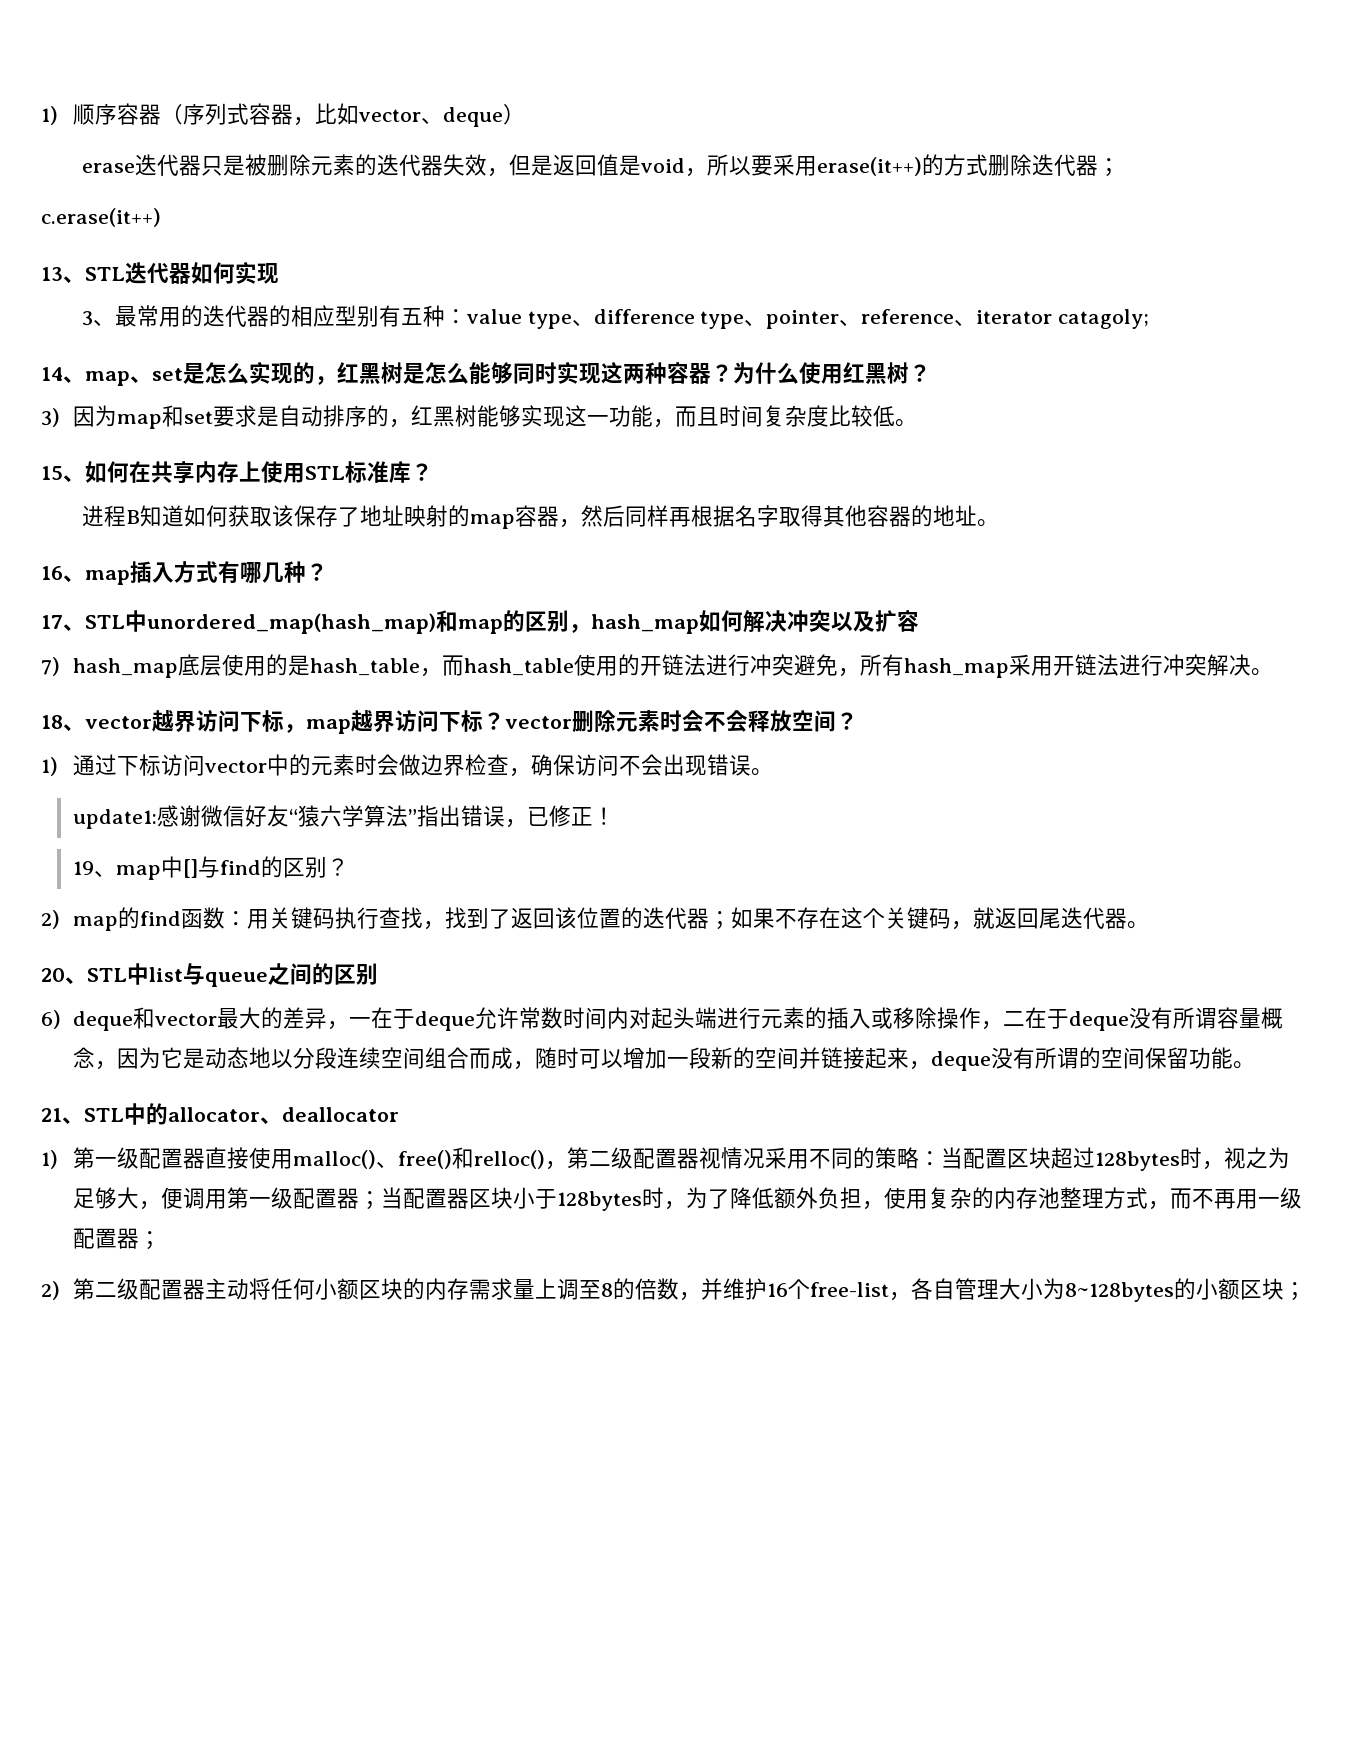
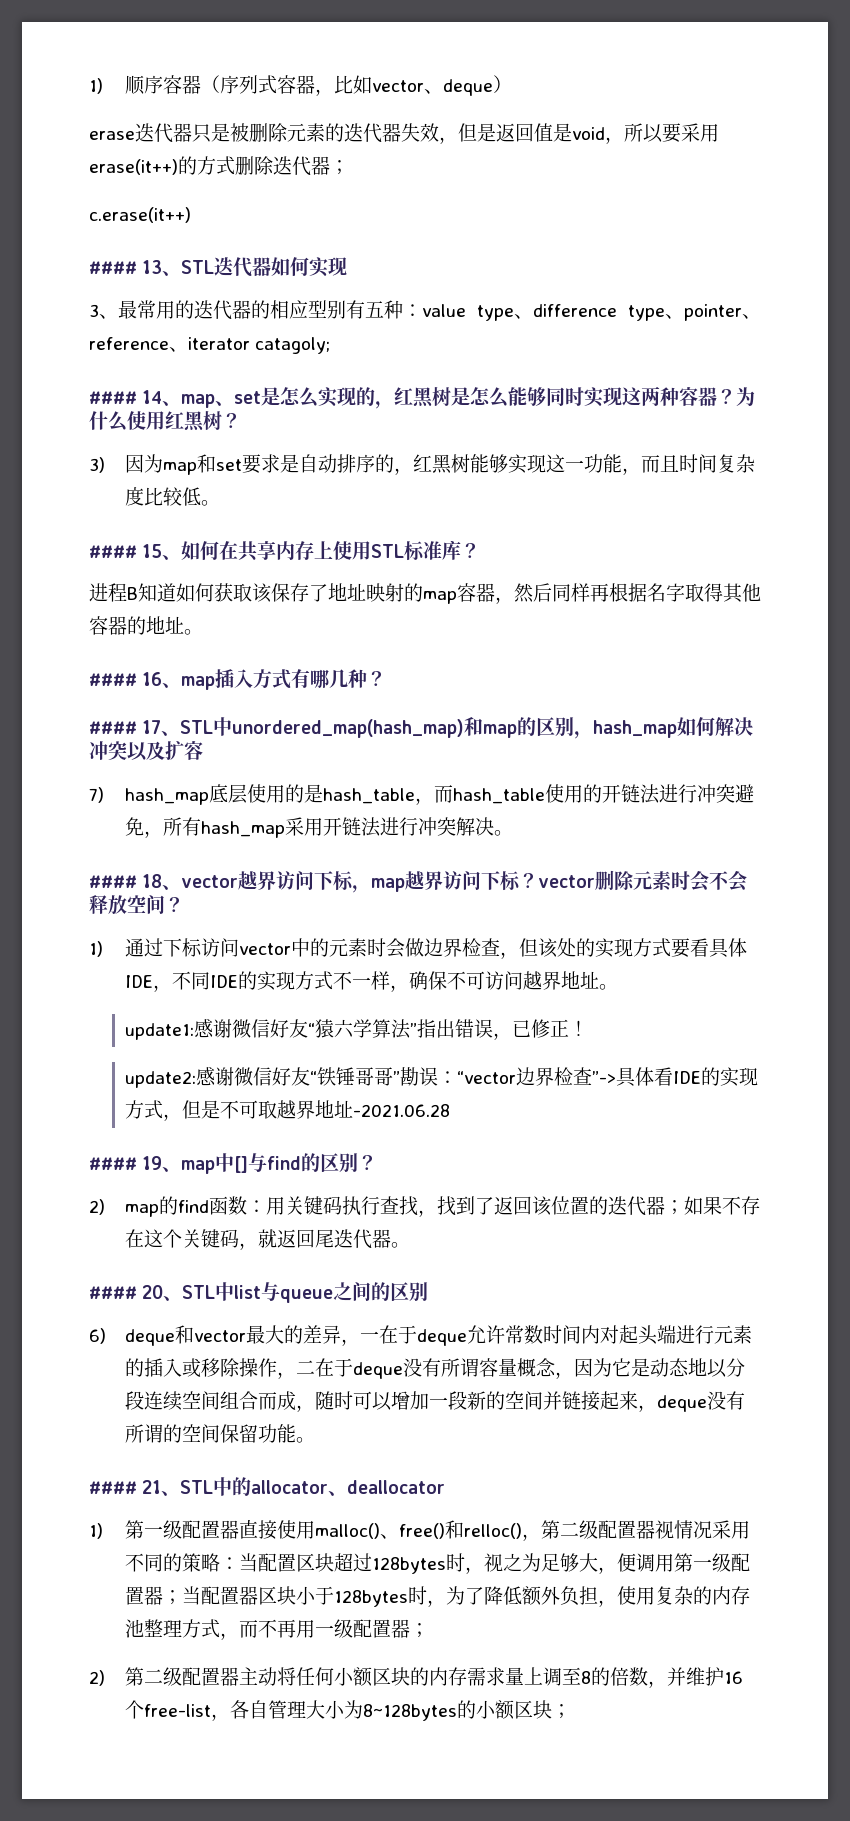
(161, 217) none -> [89,261,137,274] ####
(1150, 319) none -> [89,391,137,404] ####
(917, 423) none -> [89,545,137,558] ####
(999, 523) none -> [89,673,137,686] ####
(328, 572) none -> [89,721,137,734] ####
(1273, 672) none -> [89,875,137,888] ####
[530,754,751,776] 确保访问不会出现错误 -> [519,938,748,958] [125,971,600,992] 但该处的实现方式要看具体IDE，不同IDE的实现方式不一样，确保不可访问越界地址
(615, 816) none -> [125,1067,759,1088] [125,1100,451,1121] [89,1157,137,1170] update2:感谢微信好友“铁锤哥哥”勘误：“vector边界检查”->具体看IDE的实现方式，但是不可取越界地址-2021.06.28 // ####
(1149, 925) none -> [89,1286,137,1299] ####
(1255, 1065) none -> [89,1481,137,1494] ####

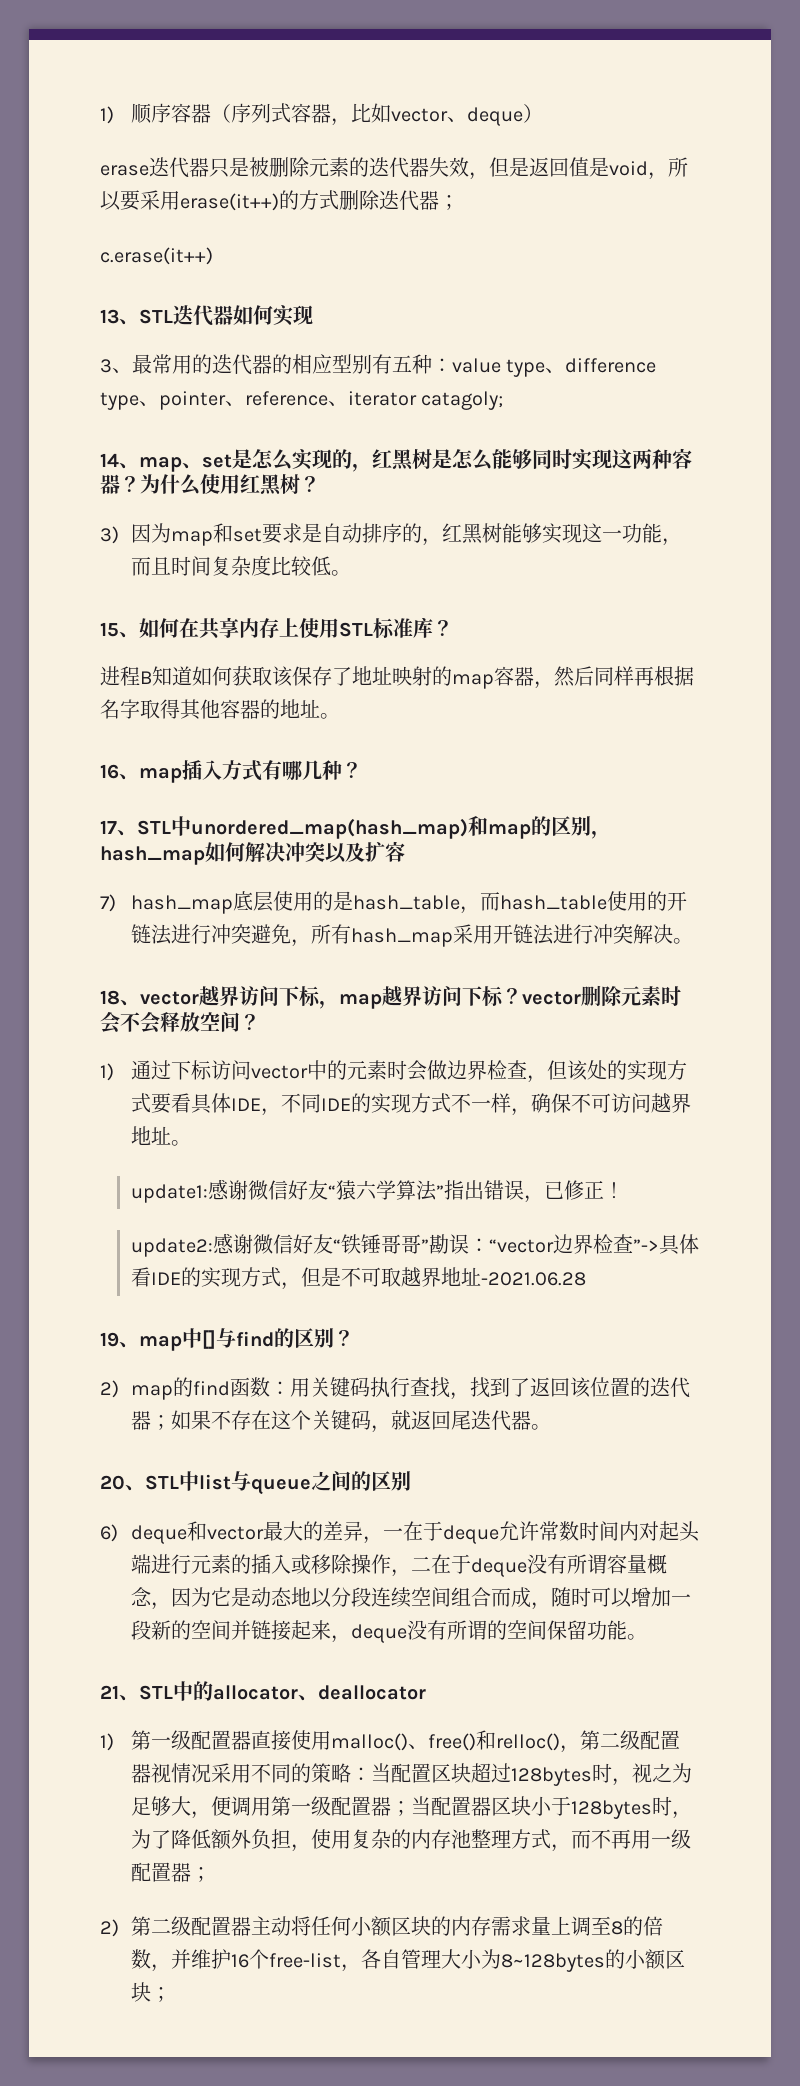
[89,261,137,274] #### -> (213, 256) none
[89,391,137,404] #### -> (504, 400) none
[89,545,137,558] #### -> (352, 573) none
[89,673,137,686] #### -> (340, 716) none
[89,721,137,734] #### -> (362, 770) none
[89,875,137,888] #### -> (694, 941) none
[89,1157,137,1170] #### -> (587, 1279) none
[89,1286,137,1299] #### -> (552, 1427) none
[89,1481,137,1494] #### -> (648, 1637) none

